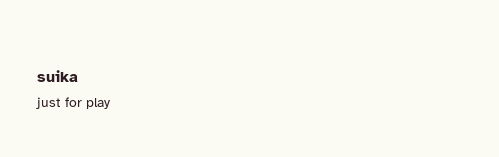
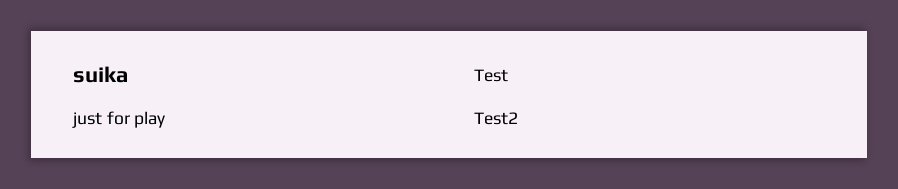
(110, 103) none -> [474,69,508,82] [474,112,518,125] // Test // Test2

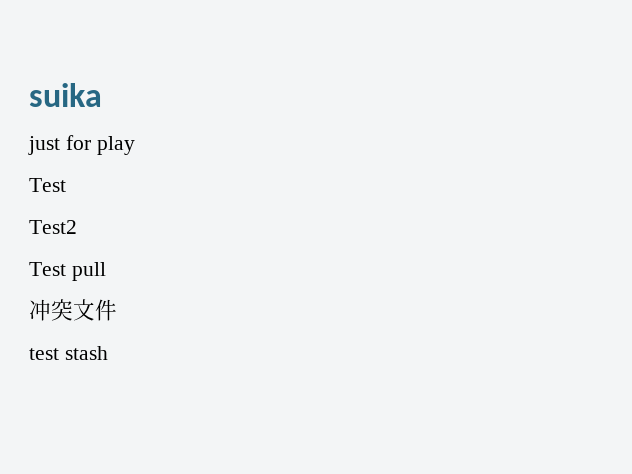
(518, 118) none -> [29,262,106,281] [29,299,117,321] [29,346,108,360] // Test pull // 冲突文件 // test stash

